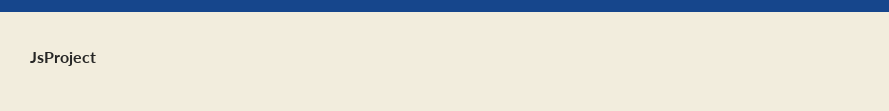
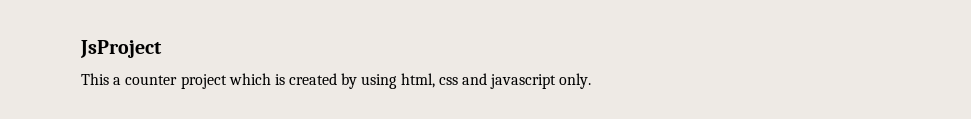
(96, 59) none -> [81,73,592,89] // This a counter project which is created by using html, css and javascript only.

